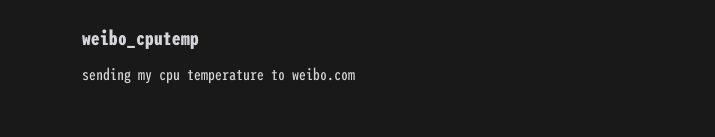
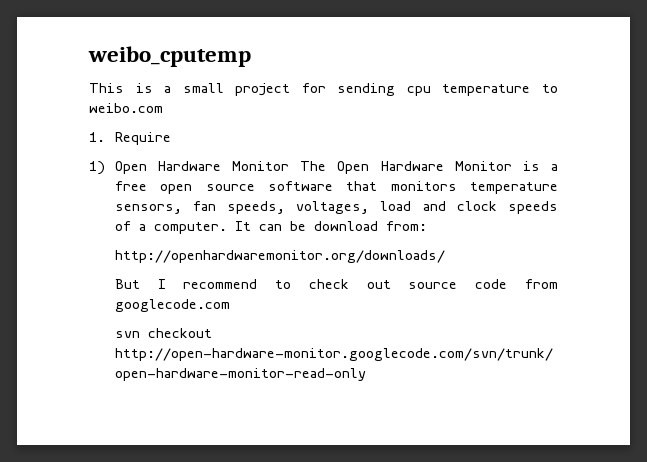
[82,67,355,84] sending my cpu temperature to weibo.com -> [89,83,558,96] [89,103,163,113] [89,132,171,145] [89,161,559,175] [114,181,558,194] [114,201,558,214] [114,221,427,234] [114,250,445,263] [114,279,559,289] [114,299,230,312] [114,328,212,338] [114,348,553,361] [114,368,366,381] This is a small project for sending cpu temperature to weibo.com // 1. Require // 1) Open Hardware Monitor The Open Hardware Monitor is a free open source software that monitors temperature sensors, fan speeds, voltages, load and clock speeds of a computer. It can be download from: // http://openhardwaremonitor.org/downloads/ // But I recommend to check out source code from googlecode.com // svn checkout http://open-hardware-monitor.googlecode.com/svn/trunk/ open-hardware-monitor-read-only

